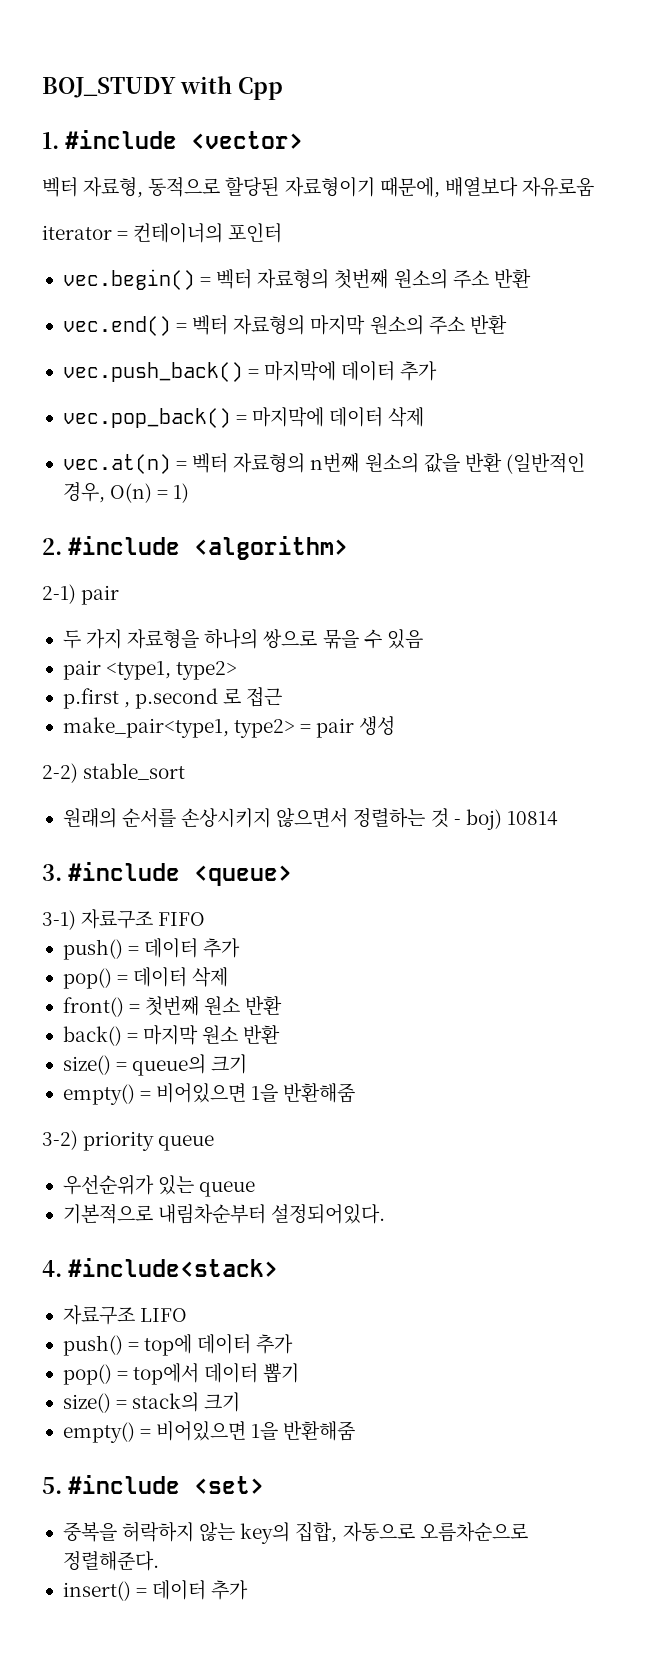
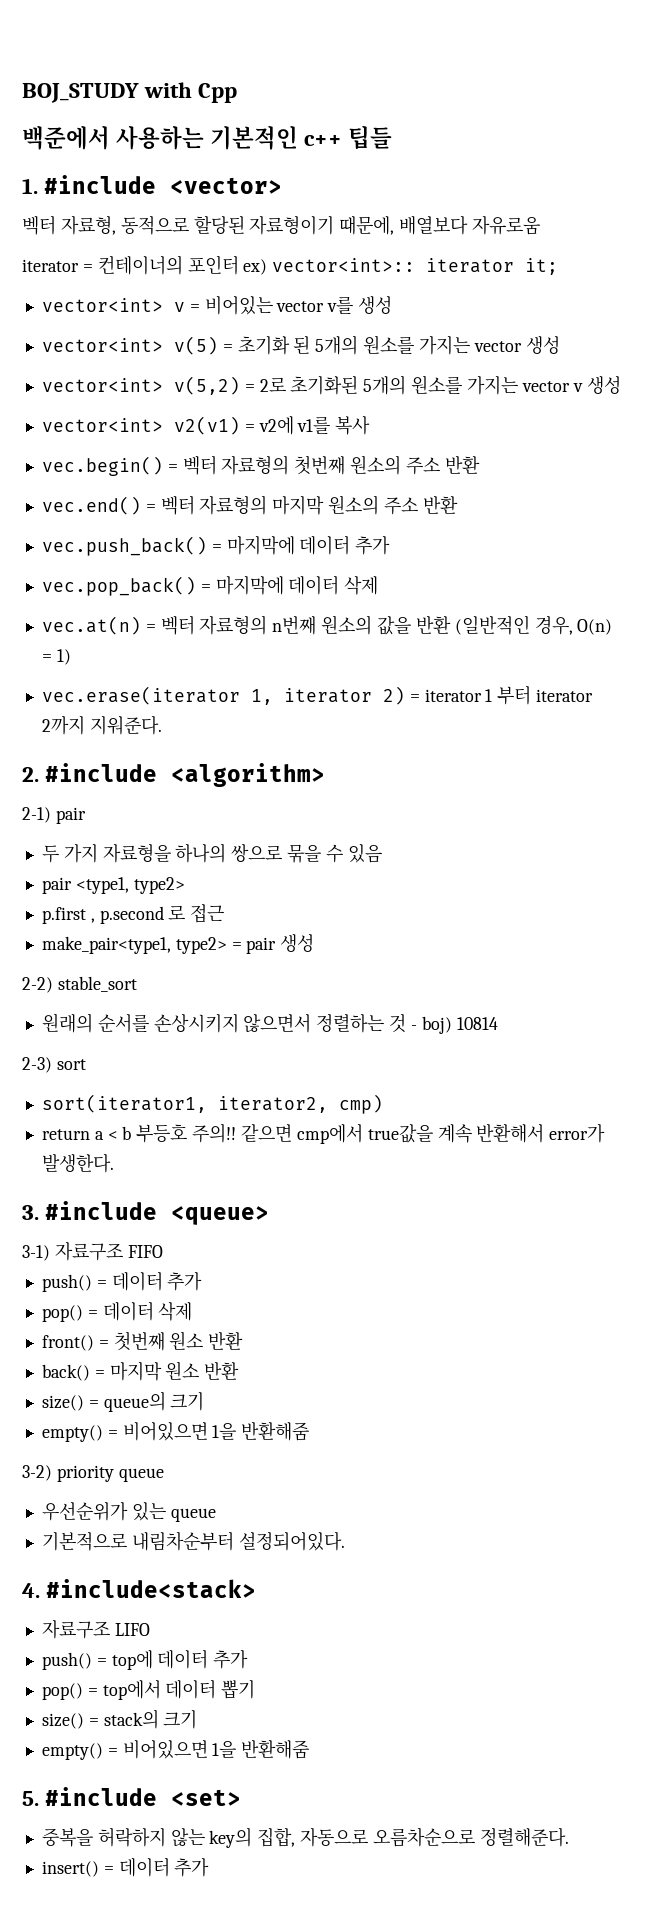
(283, 88) none -> [22,126,393,150] // 백준에서 사용하는 기본적인 c++ 팁들
(283, 233) none -> [243,258,559,275] [41,296,393,315] [41,335,560,355] [41,375,621,395] [41,416,371,435] ex) vector<int>:: iterator it; // vector<int> v = 비어있는 vector v를 생성 // vector<int> v(5) = 초기화 된 5개의 원소를 가지는 vector 생성 // vector<int> v(5,2) = 2로 초기화된 5개의 원소를 가지는 vector v 생성 // vector<int> v2(v1) = v2에 v1를 복사
(190, 493) none -> [41,685,594,705] [41,715,162,735] // vec.erase(iterator 1, iterator 2) = iterator 1 부터 iterator 2까지 지워준다.
(558, 818) none -> [22,1057,86,1073] [41,1094,383,1114] [41,1123,606,1144] [41,1153,114,1173] // 2-3) sort // sort(iterator1, iterator2, cmp) // return a < b 부등호 주의!! 같으면 cmp에서 true값을 계속 반환해서 error가 발생한다.

